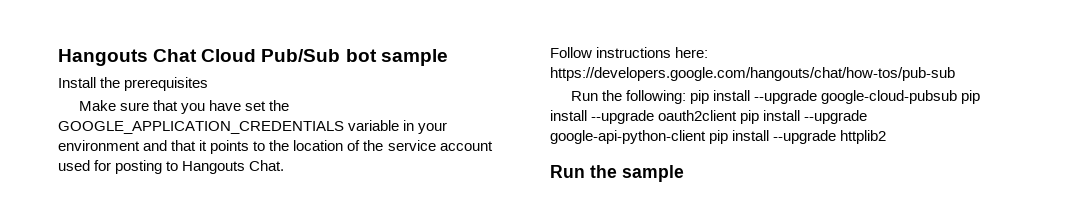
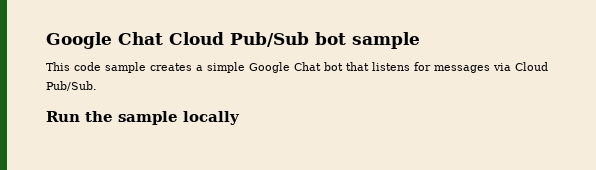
[58,49,148,66] Hangouts -> [46,32,112,49] Google
[58,77,209,91] [78,100,290,114] [58,120,448,134] [58,140,493,154] [58,160,285,174] [550,47,709,58] [550,67,955,81] [570,90,981,104] [550,110,868,124] [550,130,887,144] Install the prerequisites // Make sure that you have set the GOOGLE_APPLICATION_CREDENTIALS variable in your environment and that it points to the location of the service account used for posting to Hangouts Chat. // Follow instructions here: https://developers.google.com/hangouts/chat/how-tos/pub-sub // Run the following: pip install --upgrade google-cloud-pubsub pip install --upgrade oauth2client pip install --upgrade google-api-python-client pip install --upgrade httplib2 -> [46,62,548,73] [46,81,97,91] This code sample creates a simple Google Chat bot that listens for messages via Cloud Pub/Sub.
(684, 173) none -> [183,111,240,125] locally

